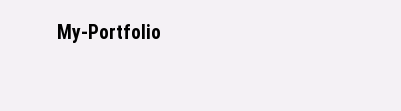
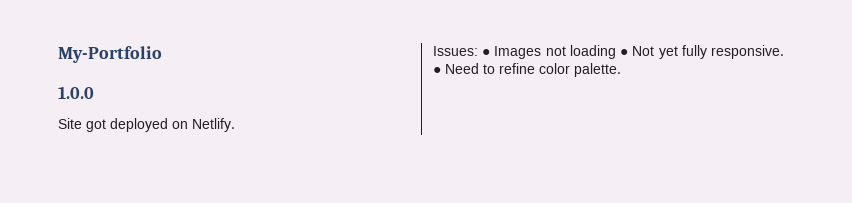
(161, 33) none -> [58,86,94,99] [58,118,235,132] [433,45,784,59] [433,63,621,77] // 1.0.0 // Site got deployed on Netlify. // Issues: ● Images not loading ● Not yet fully responsive. ● Need to refine color palette.

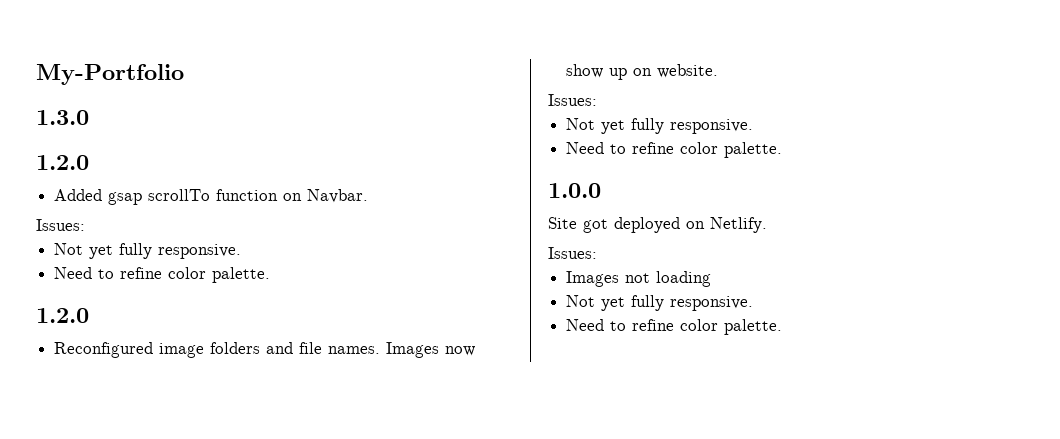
(162, 54) none -> [36,110,89,125] [36,155,89,170] [54,189,369,205] [36,219,85,231] [54,243,242,259] [54,267,271,283] [36,308,89,323] [54,342,476,358] [566,64,719,80] [548,94,597,106] [566,118,754,134] [566,142,783,158] // 1.3.0 // 1.2.0 // Added gsap scrollTo function on Navbar. // Issues: // Not yet fully responsive. // Need to refine color palette. // 1.2.0 // Reconfigured image folders and file names. Images now show up on website. // Issues: // Not yet fully responsive. // Need to refine color palette.
[482,49,491,56] ● -> (597, 253) //
[620,45,784,59] [433,67,441,74] ● Not yet fully responsive. ● -> [566,295,754,311] // Not yet fully responsive. //

